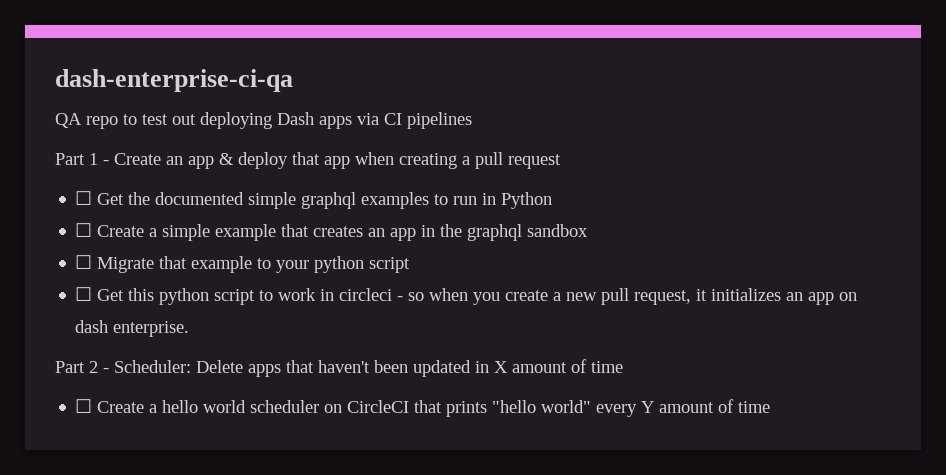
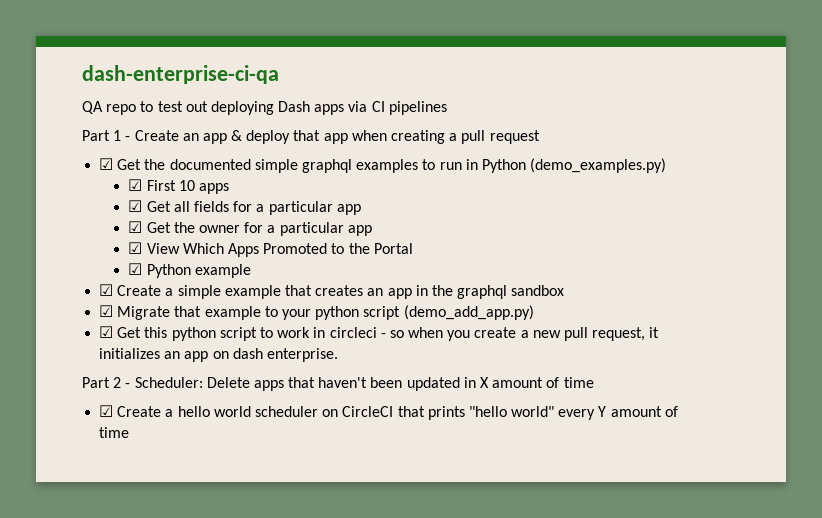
[75,191,93,205] ☐ -> [99,158,114,170] ☑
[75,223,93,237] // ☐ -> [530,158,667,173] [128,179,229,194] [128,200,361,215] [128,221,372,236] [128,242,413,257] [128,263,251,278] [99,284,114,296] (demo_examples.py) // ☑ First 10 apps // ☑ Get all fields for a particular app // ☑ Get the owner for a particular app // ☑ View Which Apps Promoted to the Portal // ☑ Python example // ☑
[75,255,93,269] ☐ -> [99,305,114,317] ☑
[75,287,93,301] // ☐ -> [403,305,534,320] [99,326,114,338] (demo_add_app.py) // ☑
[75,399,93,413] ☐ -> [99,405,114,417] ☑

